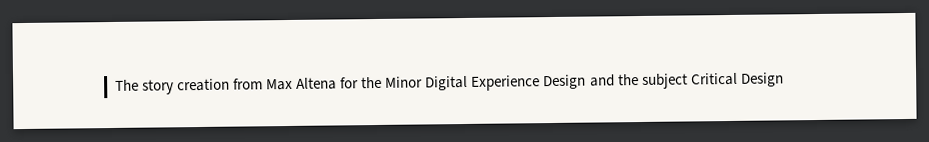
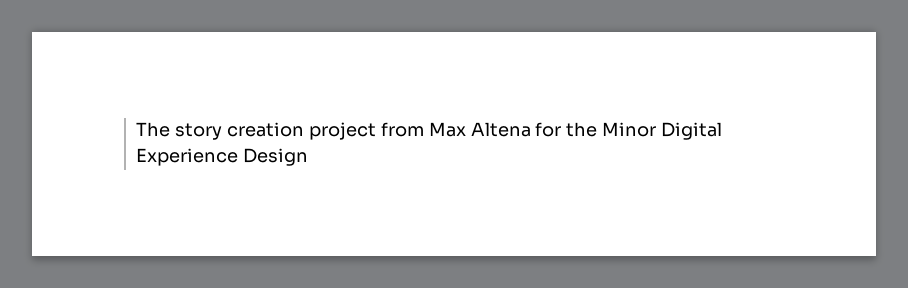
(231, 85) none -> [308,122,376,140] project
[589,72,784,89] and the subject Critical Design -> (309, 157) none

